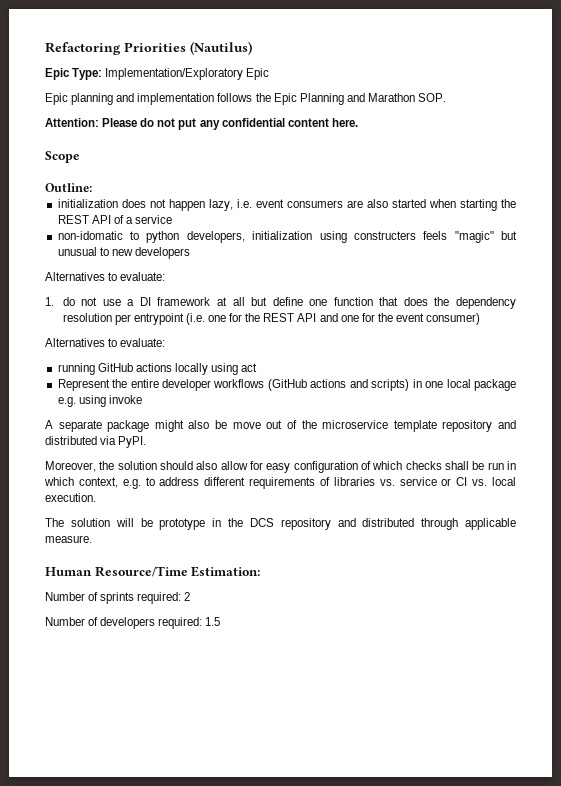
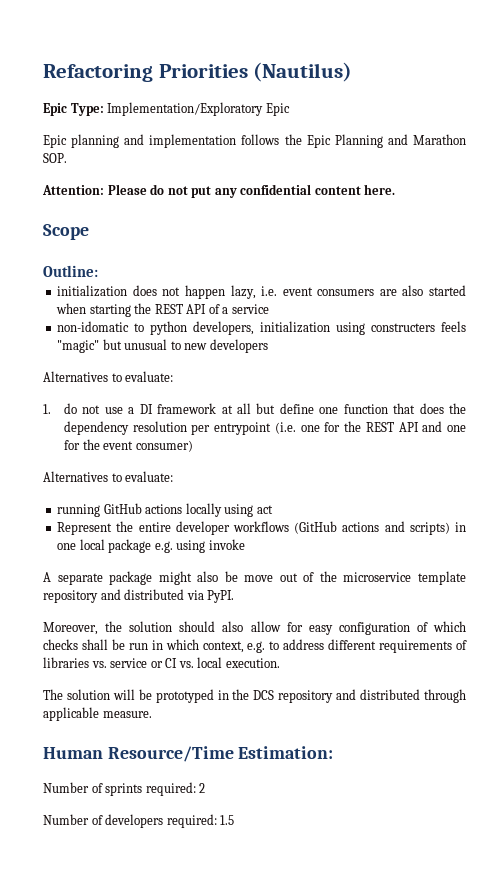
[159,518,206,530] prototype -> [155,689,214,703] prototyped

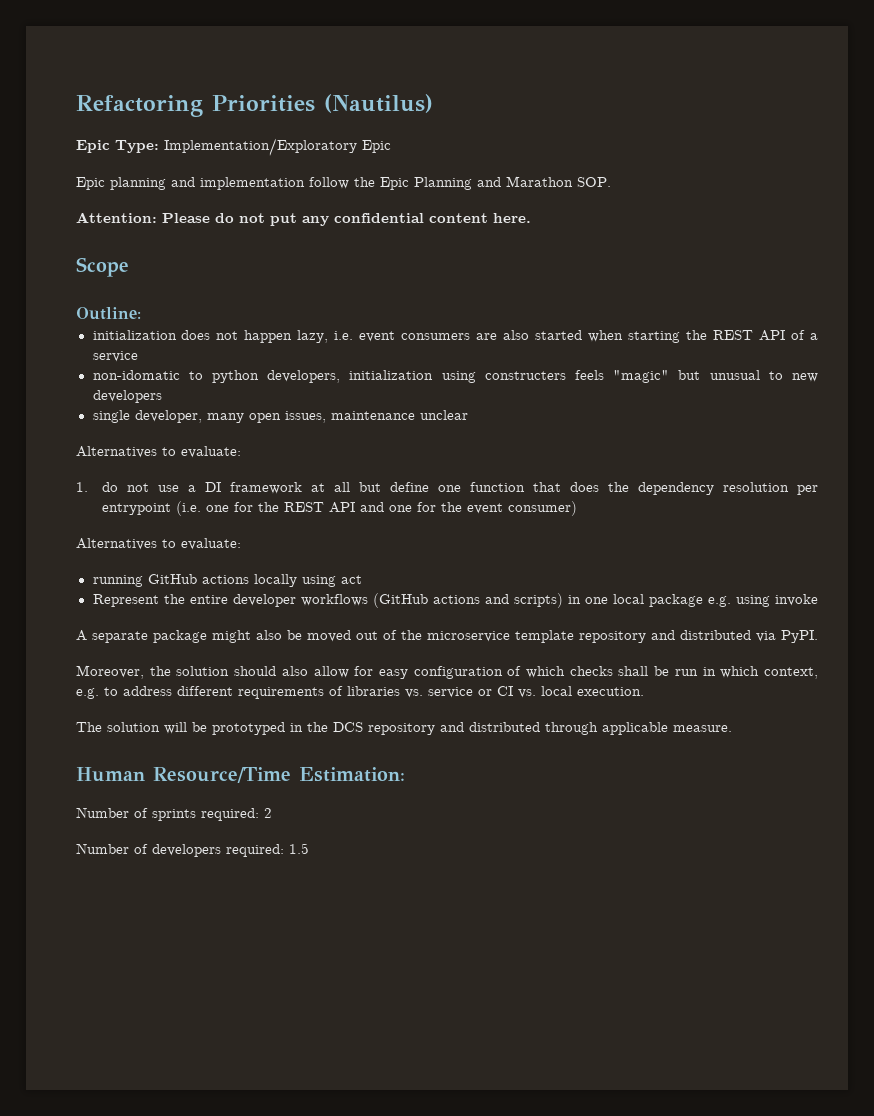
[241,134,280,145] follows -> [309,177,349,189] follow
(268, 346) none -> [92,410,468,423] // single developer, many open issues, maintenance unclear
[244,575,274,582] move -> [307,630,351,642] moved

